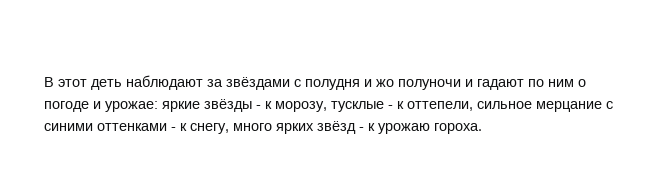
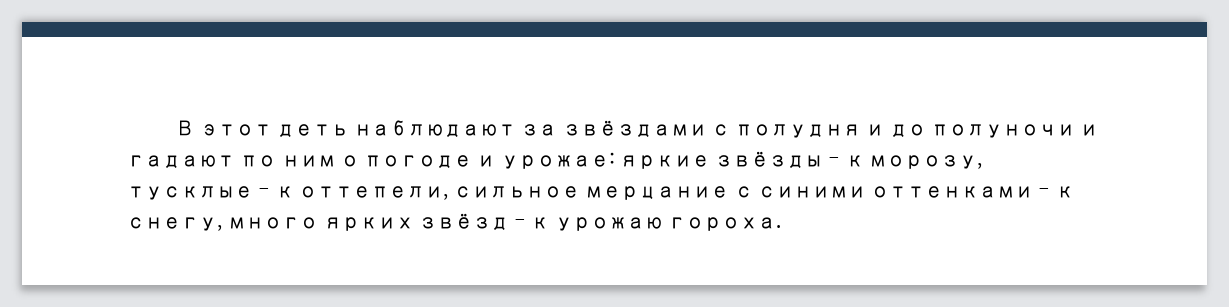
[376,79,394,87] жо -> [889,124,926,138] до

